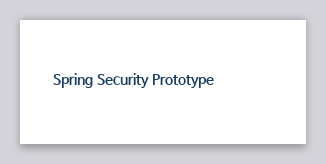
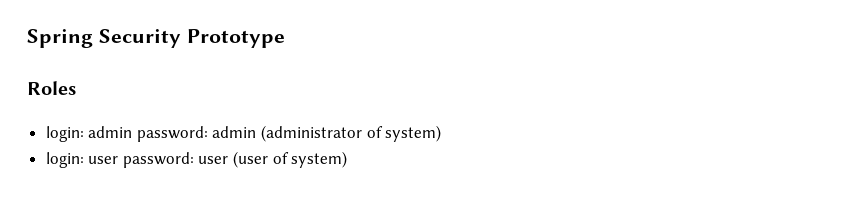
(214, 81) none -> [27,81,76,95] [45,125,442,142] [45,151,348,168] // Roles // login: admin password: admin (administrator of system) // login: user password: user (user of system)

